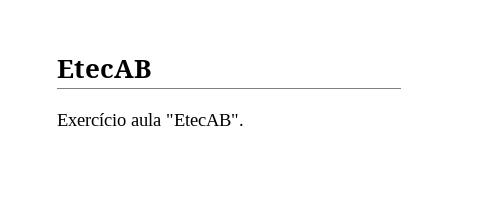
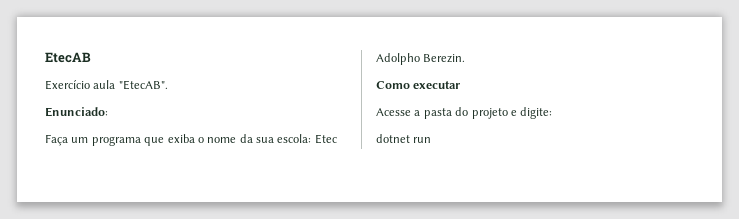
(244, 120) none -> [45,107,108,117] [45,134,337,146] [376,53,466,65] [376,81,461,89] [376,107,553,119] [376,134,432,143] // Enunciado: // Faça um programa que exiba o nome da sua escola: Etec Adolpho Berezin. // Como executar // Acesse a pasta do projeto e digite: // dotnet run

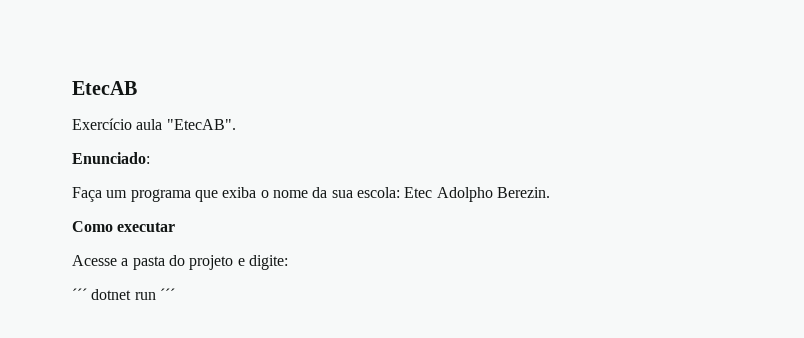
(553, 113) none -> [72,288,87,300] ´´´
(432, 140) none -> [159,288,175,300] ´´´

